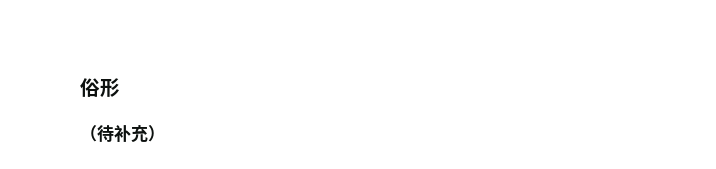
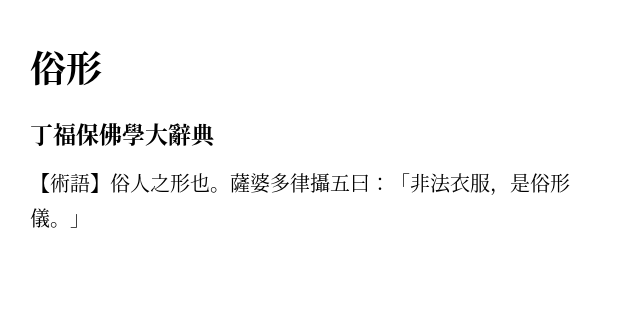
[80,125,165,143] （待补充） -> [30,123,217,148] [30,173,570,196] [30,208,90,228] 丁福保佛學大辭典 // 【術語】俗人之形也。薩婆多律攝五曰：「非法衣服，是俗形儀。」

